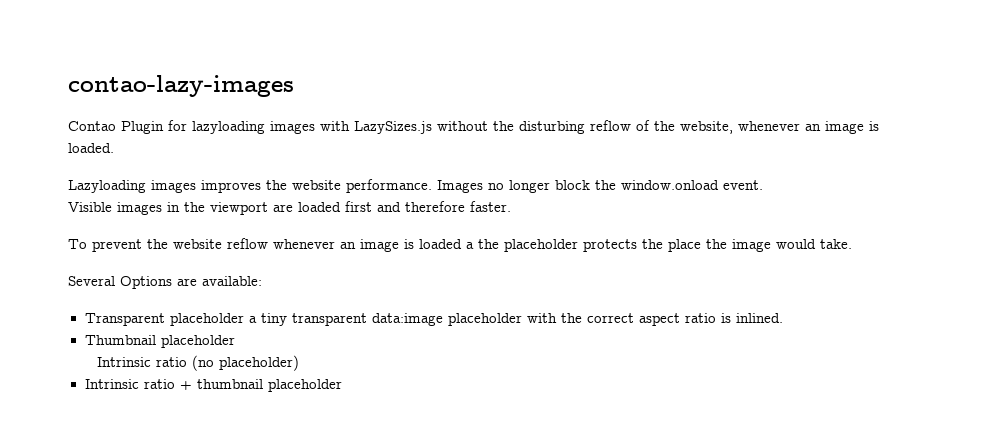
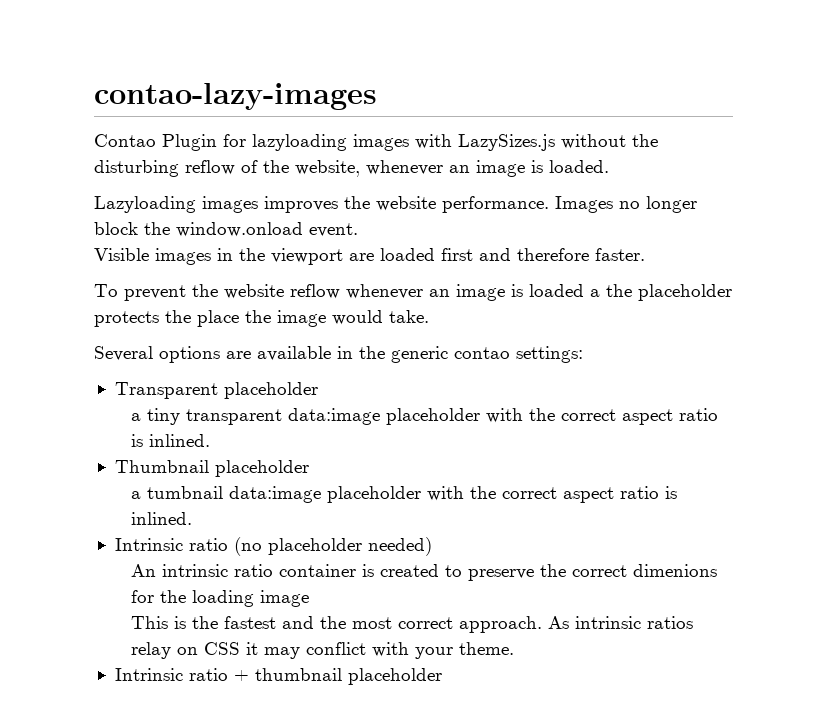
[120,276,262,289] Options are available: -> [159,346,583,363] options are available in the generic contao settings:
(244, 319) none -> (318, 390) //
[96,355,299,371] Intrinsic ratio (no placeholder) -> [131,486,678,503] [131,512,193,525] [114,537,432,556] [131,564,718,581] [131,590,310,607] [131,616,694,633] [131,642,515,659] a tumbnail data:image placeholder with the correct aspect ratio is inlined. // Intrinsic ratio (no placeholder needed) // An intrinsic ratio container is created to preserve the correct dimenions for the loading image // This is the fastest and the most correct approach. As intrinsic ratios relay on CSS it may conflict with your theme.

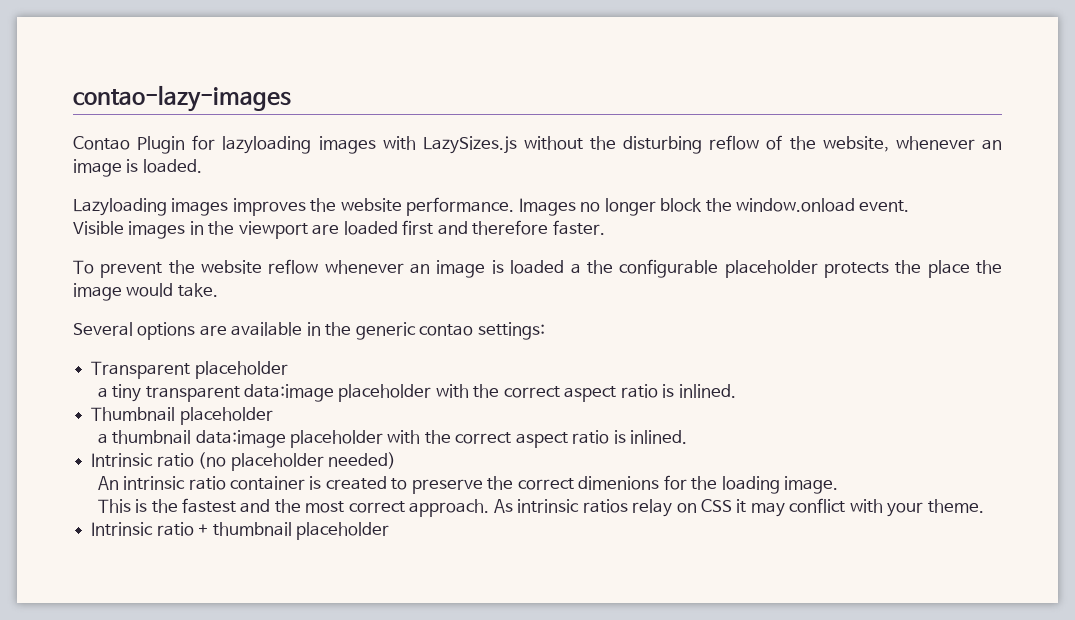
(632, 290) none -> [619,259,719,278] configurable
[147,486,224,499] tumbnail -> [112,430,192,444] thumbnail
[260,590,310,607] image -> [784,476,839,494] image.

